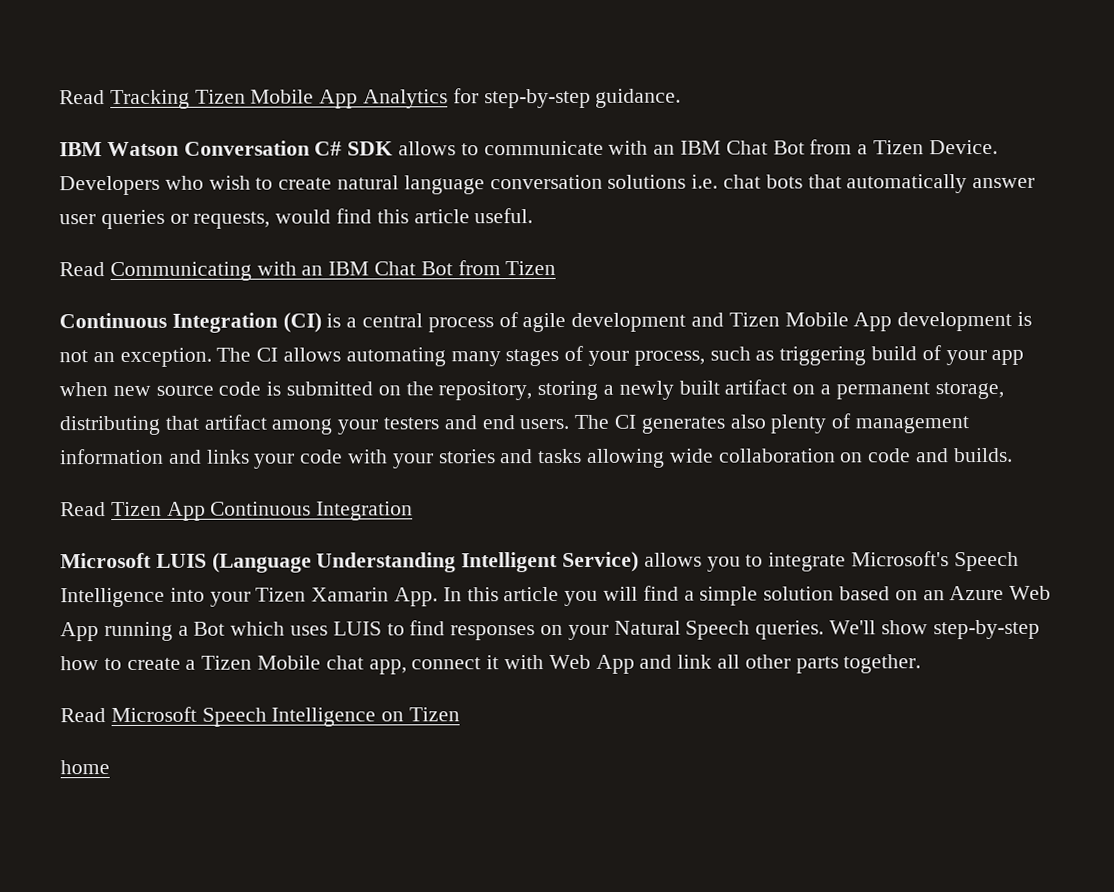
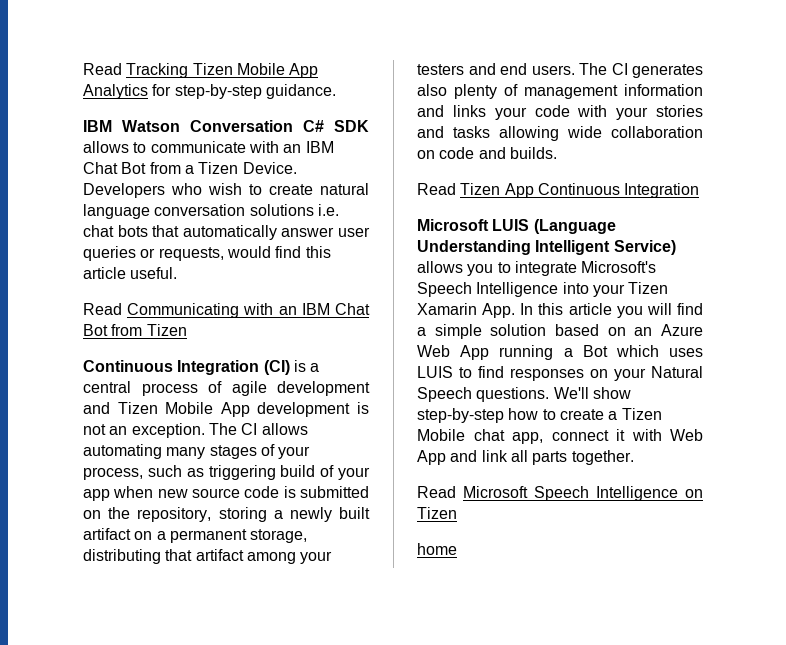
[755,620,825,640] queries. -> [476,387,550,402] questions.
[744,654,791,669] other -> (528, 456) none

